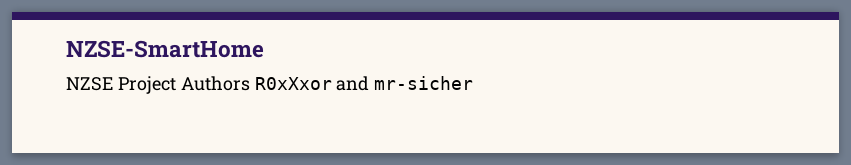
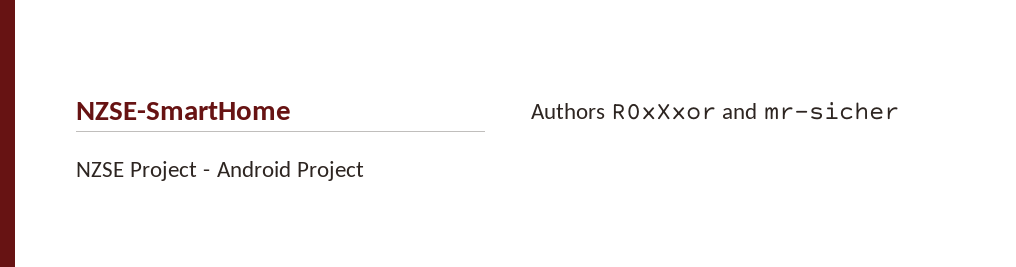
(176, 85) none -> [203,161,364,181] - Android Project //

